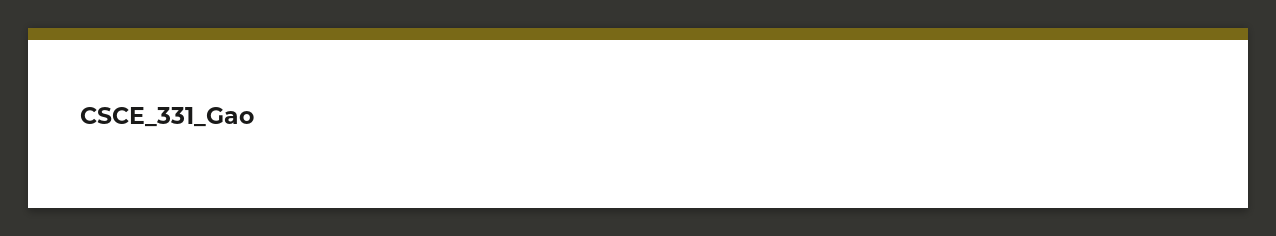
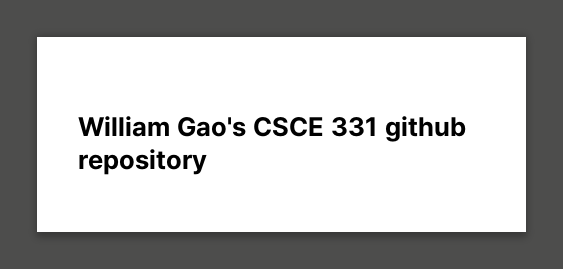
[80,107,254,127] CSCE_331_Gao -> [78,116,466,142] [78,149,207,175] William Gao's CSCE 331 github repository

